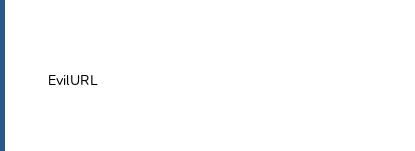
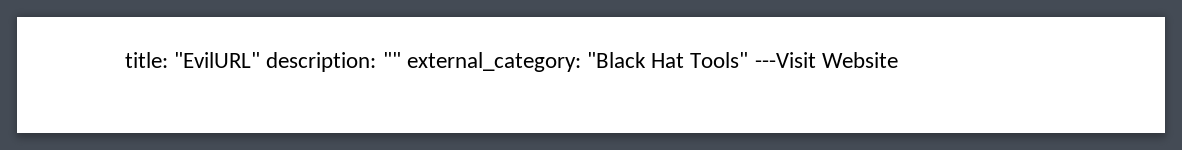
[48,75,98,86] EvilURL -> [125,52,898,72] title: "EvilURL" description: "" external_category: "Black Hat Tools" ---Visit Website

